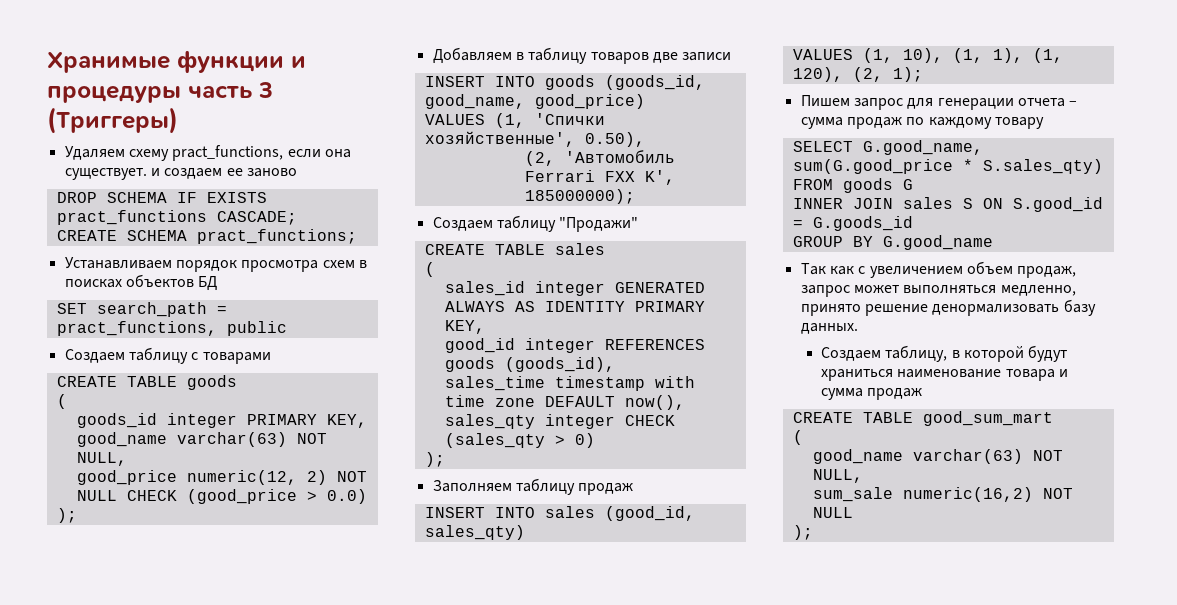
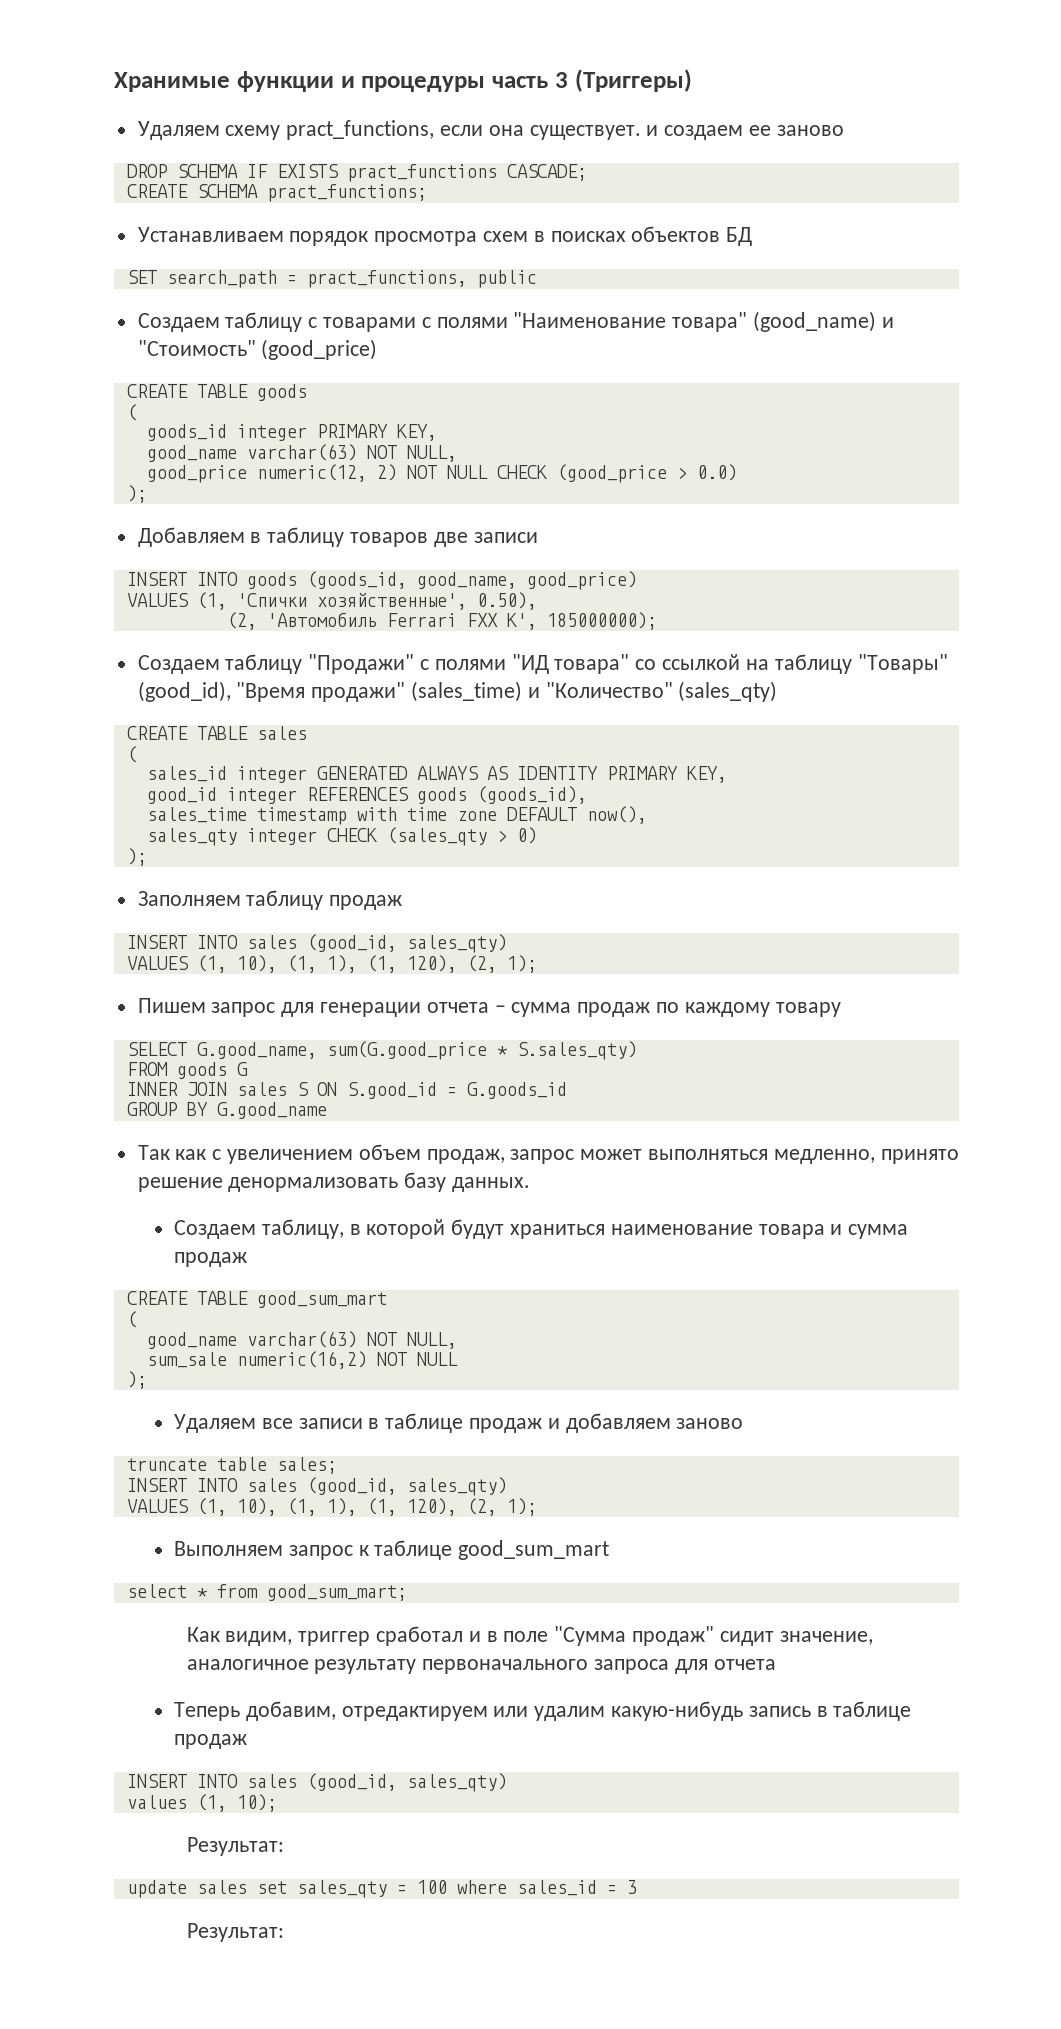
(271, 358) none -> [421,311,894,332] [137,339,378,360] с полями "Наименование товара" (good_name) и "Стоимость" (good_price)
(639, 224) none -> [420,654,948,674] [137,681,778,702] с полями "ИД товара" со ссылкой на таблицу "Товары" (good_id), "Время продажи" (sales_time) и "Количество" (sales_qty)
(813, 532) none -> [173,1413,744,1433] [126,1457,337,1474] [126,1477,507,1496] [126,1498,537,1516] [173,1540,610,1560] [126,1584,407,1601] [186,1626,873,1646] [186,1659,776,1674] [173,1701,912,1721] [173,1734,247,1749] [126,1773,507,1792] [126,1794,277,1812] [186,1837,284,1856] [126,1880,637,1898] [186,1923,284,1942] // Удаляем все записи в таблице продаж и добавляем заново // truncate table sales; // INSERT INTO sales (good_id, sales_qty) // VALUES (1, 10), (1, 1), (1, 120), (2, 1); // Выполняем запрос к таблице good_sum_mart // select * from good_sum_mart; // Как видим, триггер сработал и в поле "Сумма продаж" сидит значение, аналогичное результату первоначального запроса для отчета // Теперь добавим, отредактируем или удалим какую-нибудь запись в таблице продаж // INSERT INTO sales (good_id, sales_qty) // values (1, 10); // Результат: // update sales set sales_qty = 100 where sales_id = 3 // Результат:

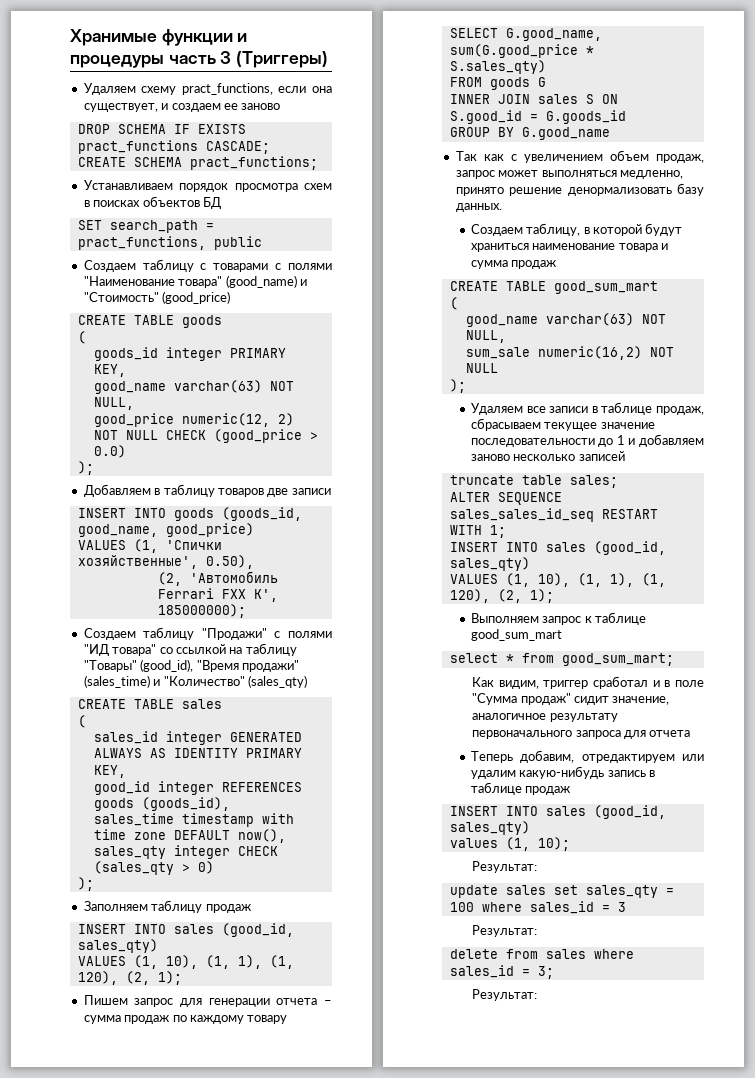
[529,125,641,140] существует. -> [83,103,158,112] существует,
[468,1418,542,1433] продаж -> [656,406,704,415] [470,418,655,431] [470,435,625,447] продаж, сбрасываем текущее значение последовательности до 1
(744, 1423) none -> [513,451,625,461] несколько записей
(337, 1465) none -> [449,492,562,505] [449,508,658,522] [449,525,506,538] // ALTER SEQUENCE sales_sales_id_seq RESTART WITH 1;
(284, 1932) none -> [449,949,634,959] [449,965,554,979] [472,989,538,1001] // delete from sales where sales_id = 3; // Результат:

